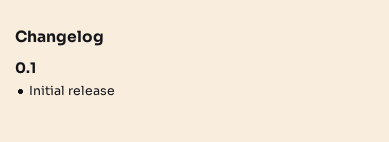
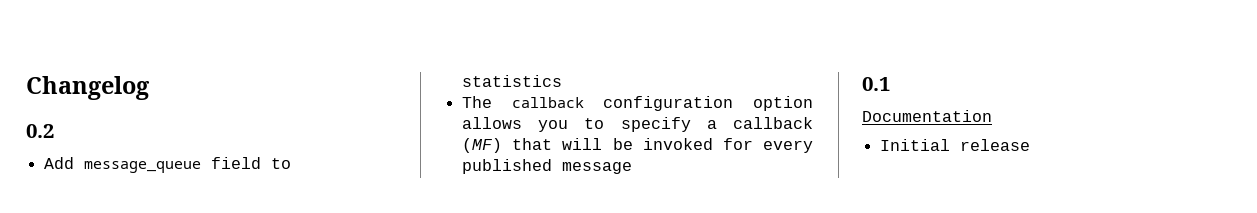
(104, 38) none -> [26,124,54,138] [44,157,292,173] [462,75,563,87] [462,96,813,111] [462,117,813,132] [462,138,813,153] [462,159,633,174] // 0.2 // Add message_queue field to statistics // The callback configuration option allows you to specify a callback (MF) that will be invoked for every published message
(36, 68) none -> [862,110,992,122] // Documentation

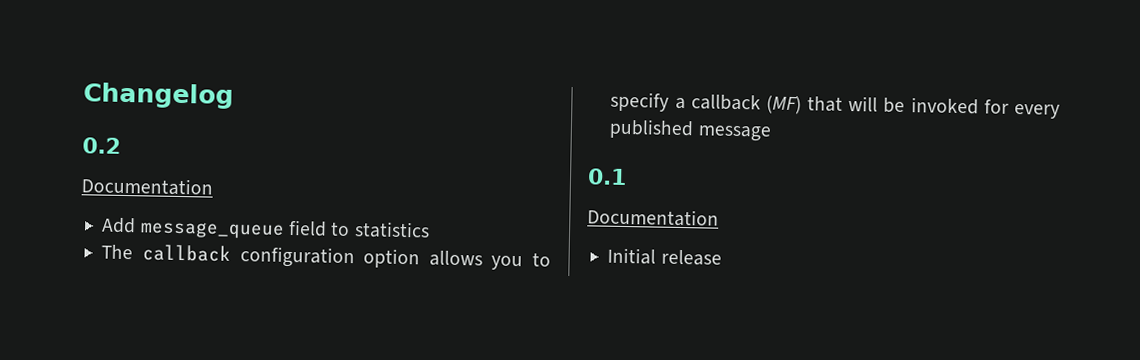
(54, 131) none -> [81,177,213,196] // Documentation

